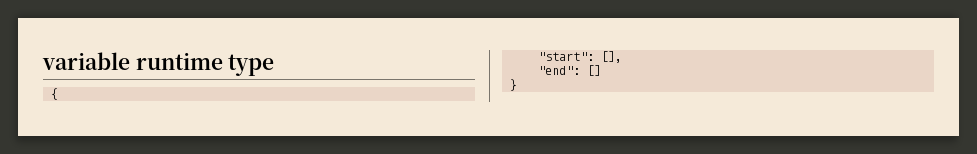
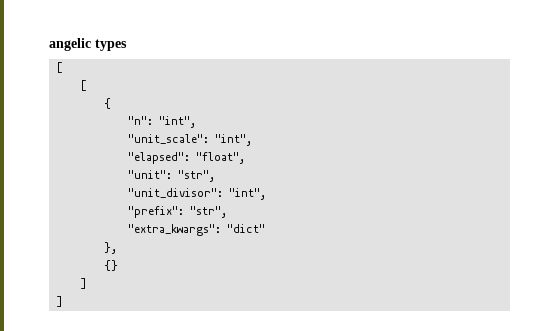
[42,52,275,76] [51,88,59,100] [538,51,623,63] [538,65,602,76] [510,79,518,91] variable runtime type // { // "start": [], // "end": [] // } -> [49,38,127,51] [55,62,63,73] [79,80,87,91] [103,98,111,109] [127,116,196,128] [127,134,252,146] [127,152,245,164] [127,170,215,182] [127,188,266,200] [127,206,227,218] [127,224,265,236] [103,242,117,254] [103,260,118,271] [79,278,87,289] [55,296,63,307] angelic types // [ // [ // { // "n": "int", // "unit_scale": "int", // "elapsed": "float", // "unit": "str", // "unit_divisor": "int", // "prefix": "str", // "extra_kwargs": "dict" // }, // {} // ] // ]

